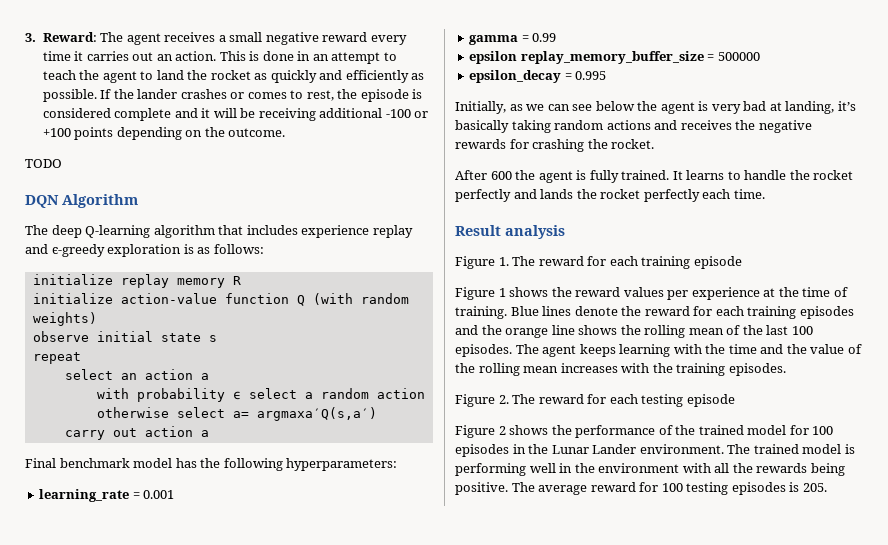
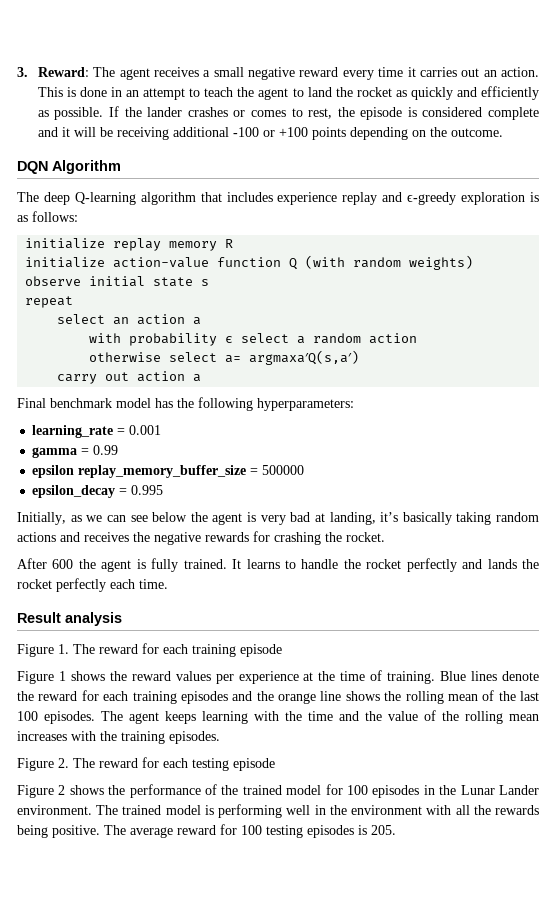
[25,159,62,168] // TODO -> (503, 132) none

